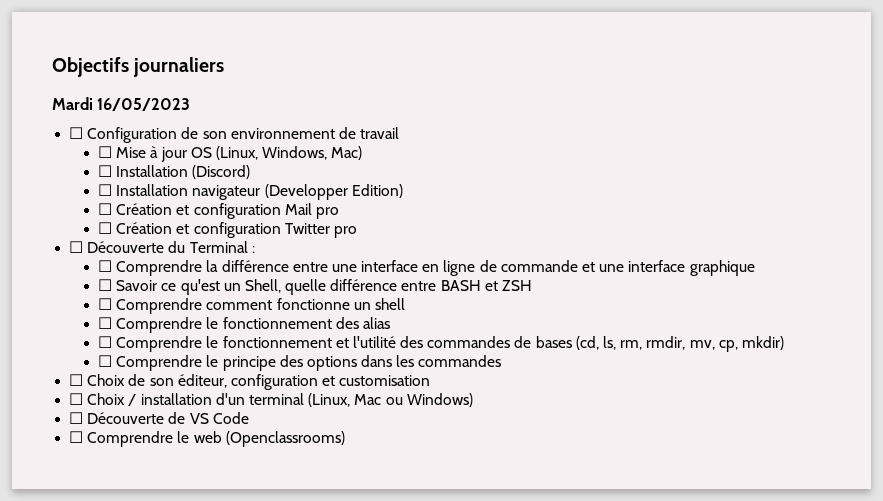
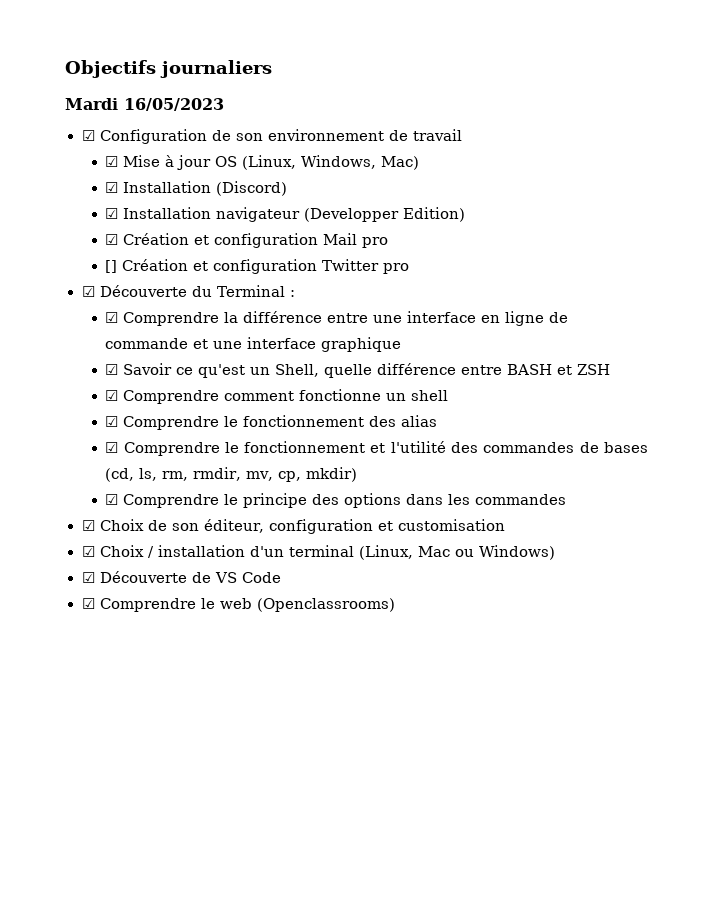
[69,127,84,139] ☐ -> [81,130,95,141] ☑
[97,146,112,158] ☐ -> [105,156,119,167] ☑
[97,165,112,177] ☐ -> [105,182,119,193] ☑
[97,184,112,196] ☐ -> [105,208,119,219] ☑
[97,203,112,215] ☐ -> [105,234,119,245] ☑
[97,222,112,234] ☐ -> [105,260,118,273] []
[69,241,84,253] ☐ -> [81,286,95,297] ☑
[97,260,112,272] ☐ -> [105,312,119,323] ☑
[97,279,112,291] ☐ -> [105,364,119,375] ☑
[97,298,112,310] ☐ -> [105,390,119,401] ☑
[97,317,112,329] ☐ -> [105,416,119,427] ☑
[97,336,112,348] ☐ -> [105,442,119,453] ☑
[97,355,112,367] ☐ -> [105,494,119,505] ☑
[69,374,84,386] ☐ -> [81,520,95,531] ☑
[69,393,84,405] ☐ -> [81,546,95,557] ☑
[69,412,84,424] ☐ -> [81,572,95,583] ☑
[69,431,84,443] ☐ -> [81,598,95,609] ☑

